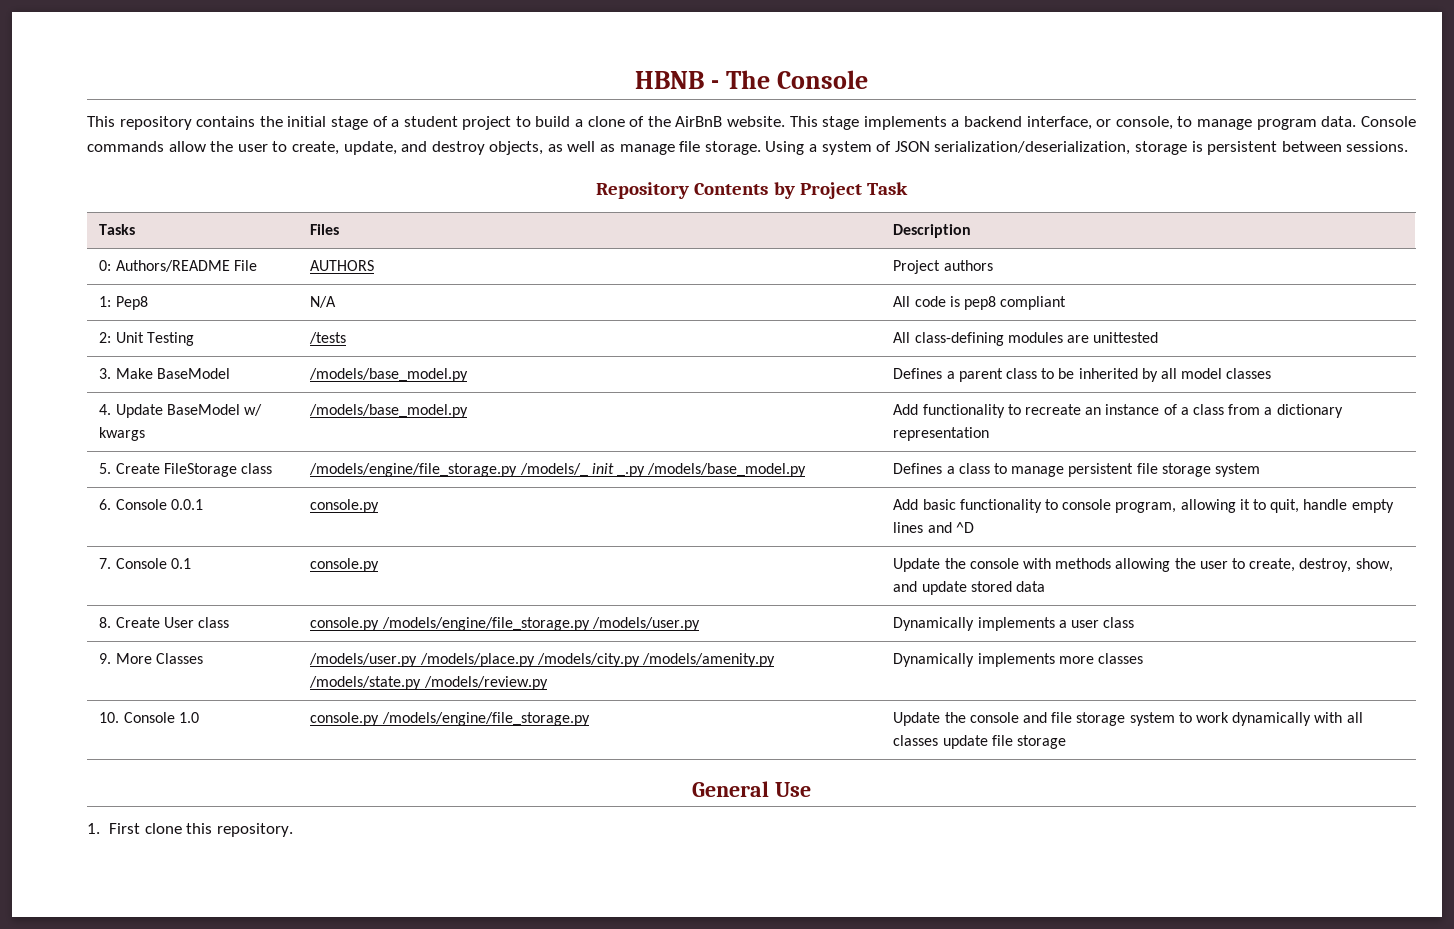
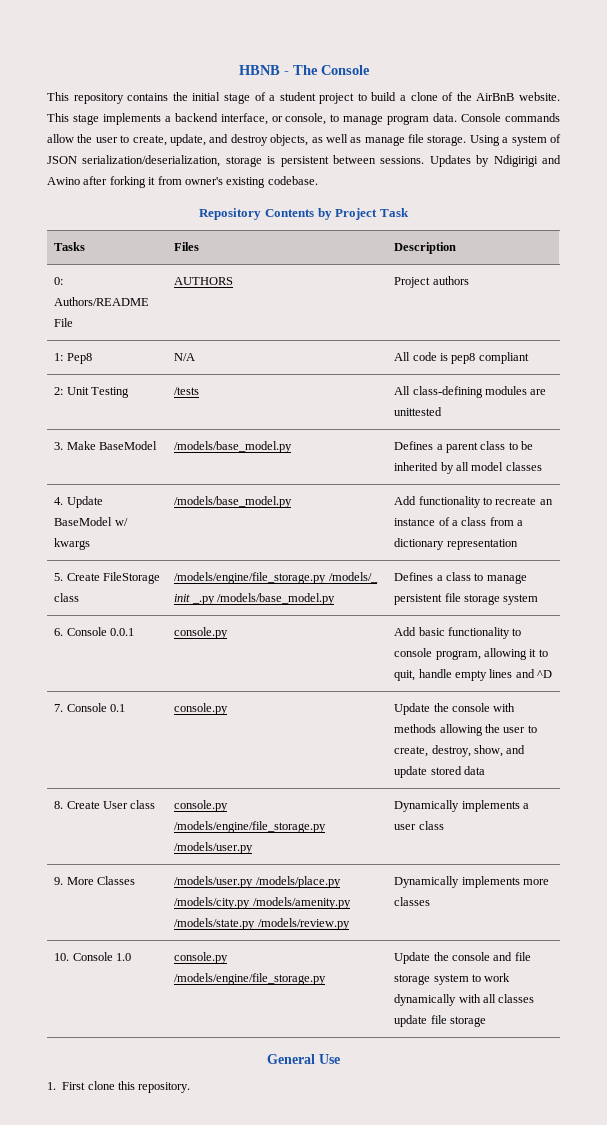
(1409, 146) none -> [429,155,561,167] [47,176,318,188] Updates by Ndigirigi and Awino after forking it from owner's existing codebase.

